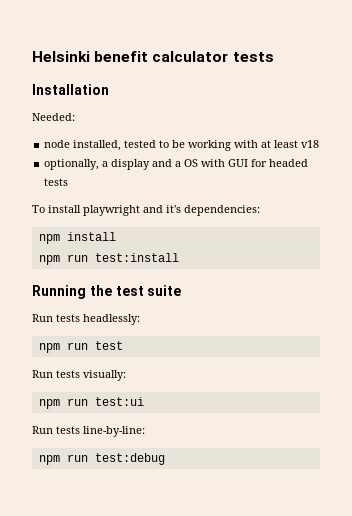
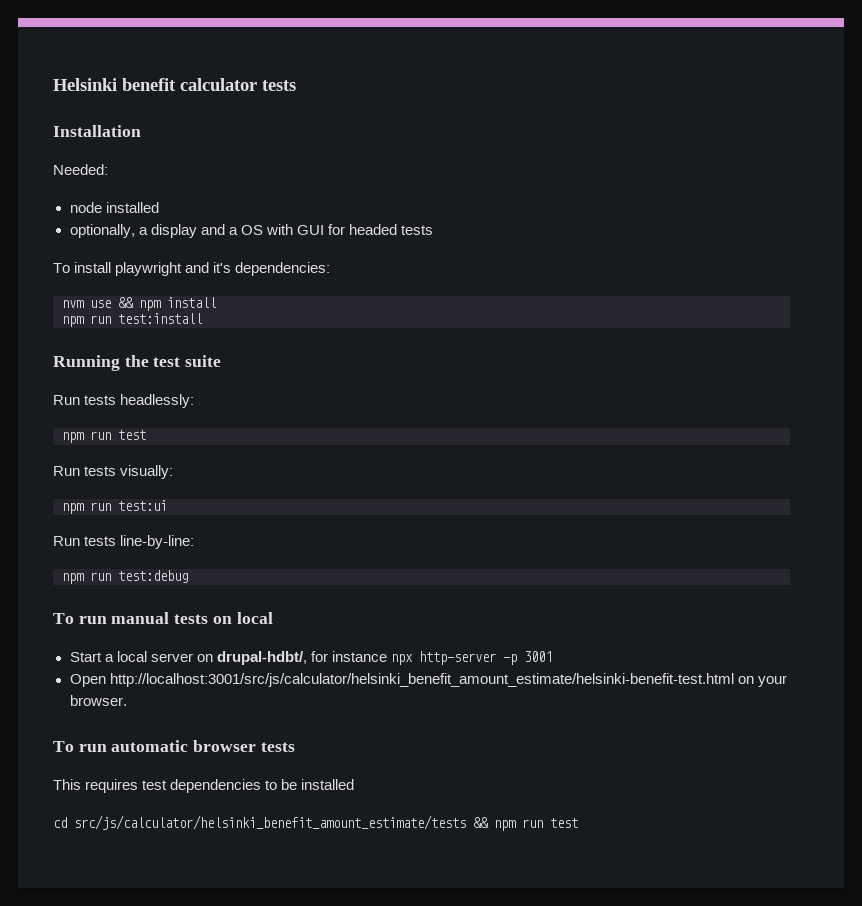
[73,140,320,151] installed, tested to be working with at least v18 -> [105,202,159,213] installed
(260, 210) none -> [62,297,134,308] nvm use &&
(165, 459) none -> [53,612,273,624] [69,651,552,665] [69,673,787,687] [69,695,127,706] [53,740,295,752] [53,779,355,793] [53,815,578,831] // To run manual tests on local // Start a local server on drupal-hdbt/, for instance npx http-server -p 3001 // Open http://localhost:3001/src/js/calculator/helsinki_benefit_amount_estimate/helsinki-benefit-test.html on your browser. // To run automatic browser tests // This requires test dependencies to be installed // cd src/js/calculator/helsinki_benefit_amount_estimate/tests && npm run test

